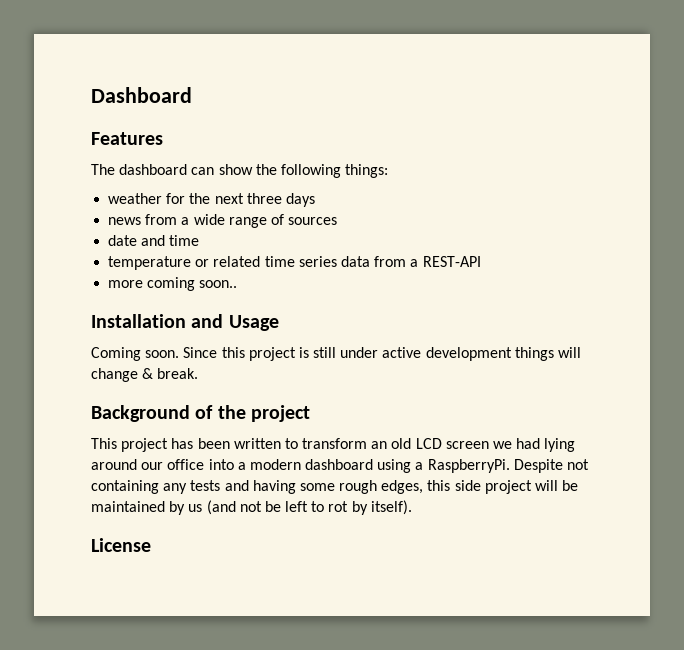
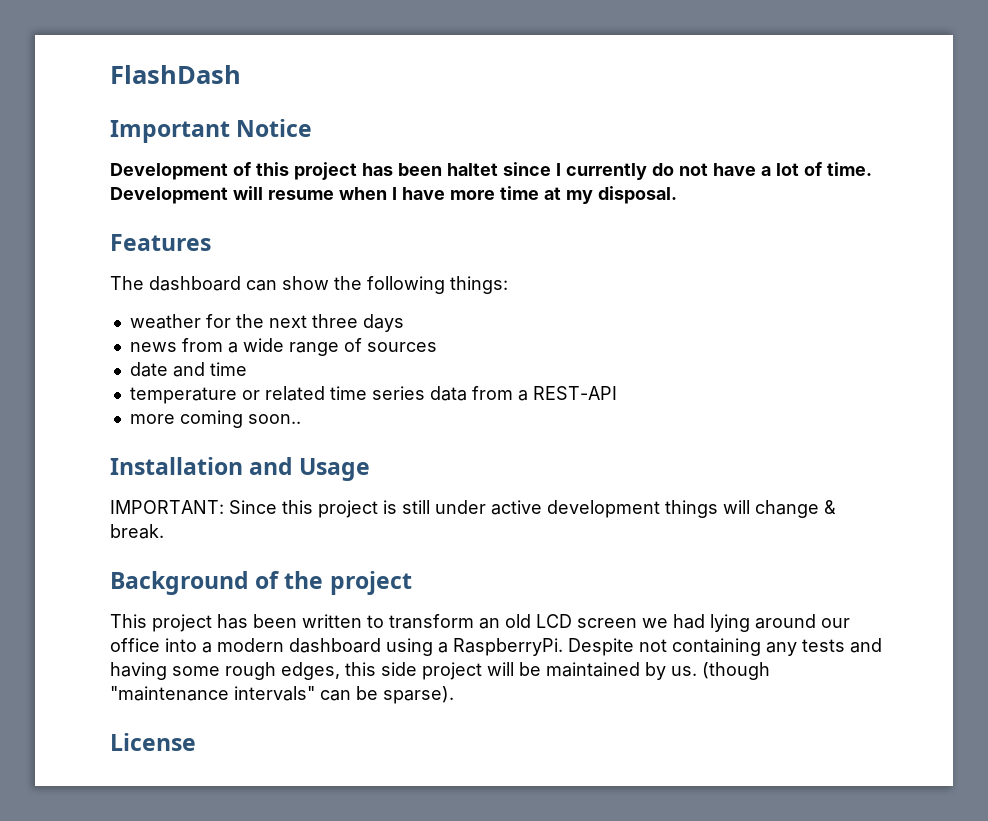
[91,87,192,103] Dashboard -> [110,65,241,84] [110,119,313,143] [110,162,872,180] [110,186,677,204] FlashDash // Important Notice // Development of this project has been haltet since I currently do not have a lot of time. Development will resume when I have more time at my disposal.
[91,347,180,361] Coming soon. -> [110,500,224,514] IMPORTANT:
[188,500,412,515] us (and not be left to rot by itself). -> [671,662,770,680] [110,686,454,704] us. (though "maintenance intervals" can be sparse).

